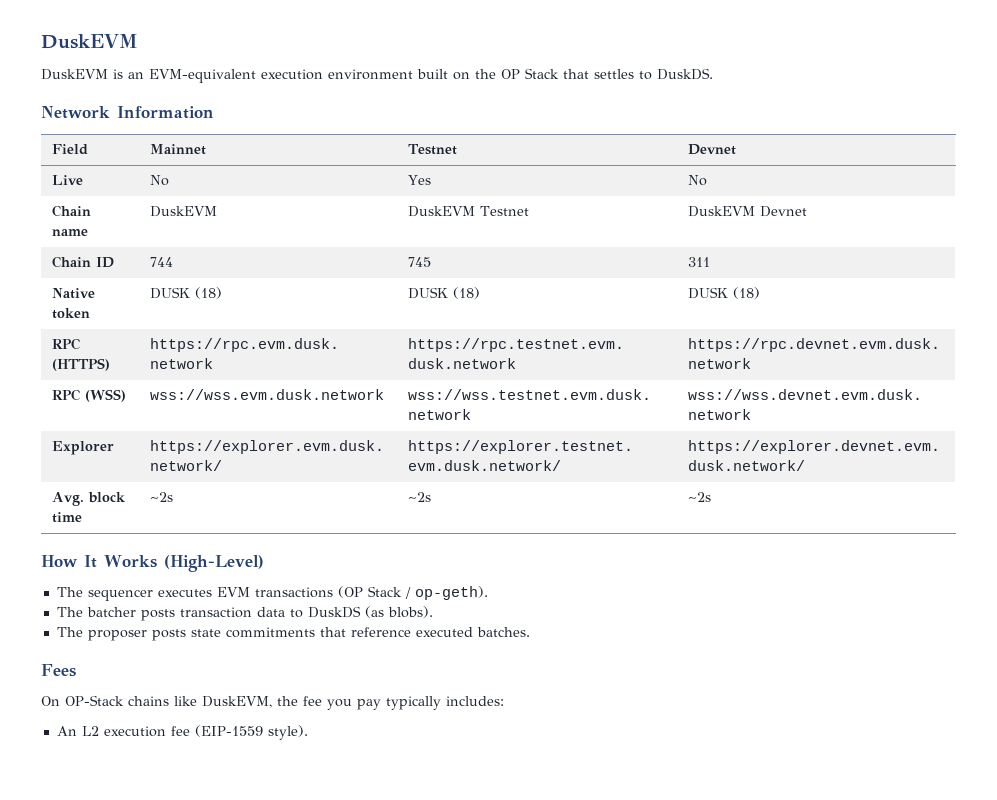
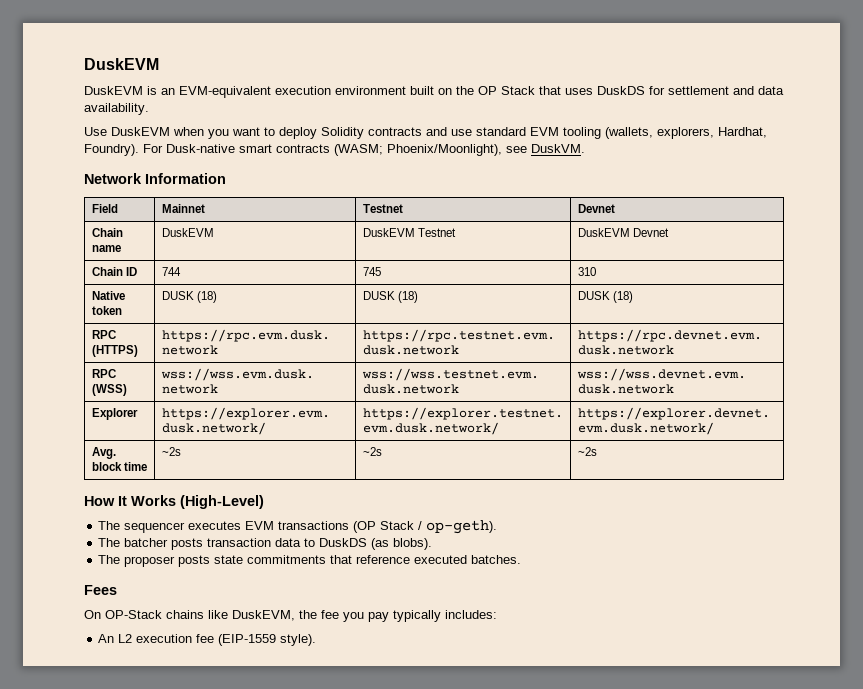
[594,68,713,80] settles to DuskDS. -> [565,86,784,95] [84,103,149,115] [84,127,767,139] [84,144,585,156] uses DuskDS for settlement and data availability. // Use DuskEVM when you want to deploy Solidity contracts and use standard EVM tooling (wallets, explorers, Hardhat, Foundry). For Dusk-native smart contracts (WASM; Phoenix/Moonlight), see DuskVM.
[51,175,83,185] [149,175,169,186] [407,175,431,185] [687,175,707,186] // Live | No | Yes | No -> (615, 208) none
[687,257,710,267] 311 -> [577,267,596,276] 310

